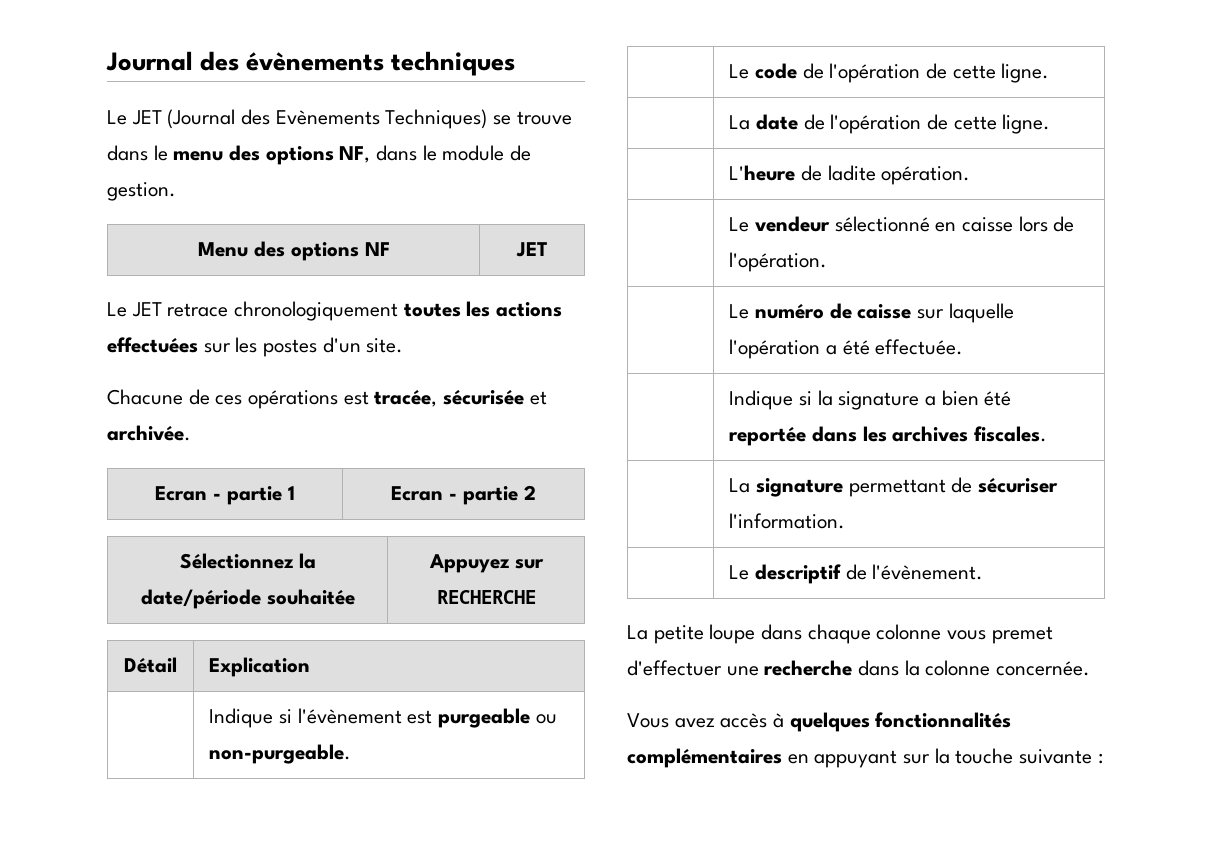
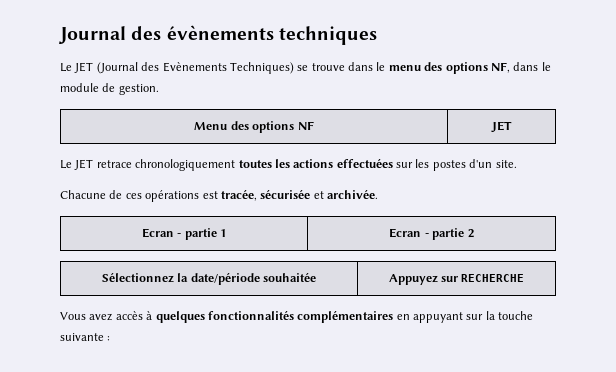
[124,657,177,673] [209,657,311,677] [209,708,557,728] [209,744,352,764] [729,63,1050,83] [729,114,1051,134] [729,165,971,185] [729,216,1075,232] [729,252,828,272] [729,303,1014,323] [729,339,964,359] [729,390,1012,410] [729,426,1048,446] [729,477,1059,497] [729,513,846,529] [729,564,984,584] [627,624,1053,644] [627,660,1091,676] // Détail | Explication // | Indique si l'évènement est purgeable ou non-purgeable. // | Le code de l'opération de cette ligne. // | La date de l'opération de cette ligne. // | L'heure de ladite opération. // | Le vendeur sélectionné en caisse lors de l'opération. // | Le numéro de caisse sur laquelle l'opération a été effectuée. // | Indique si la signature a bien été reportée dans les archives fiscales. // | La signature permettant de sécuriser l'information. // | Le descriptif de l'évènement. // La petite loupe dans chaque colonne vous premet d'effectuer une recherche dans la colonne concernée. -> (525, 278) none

